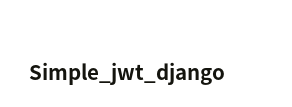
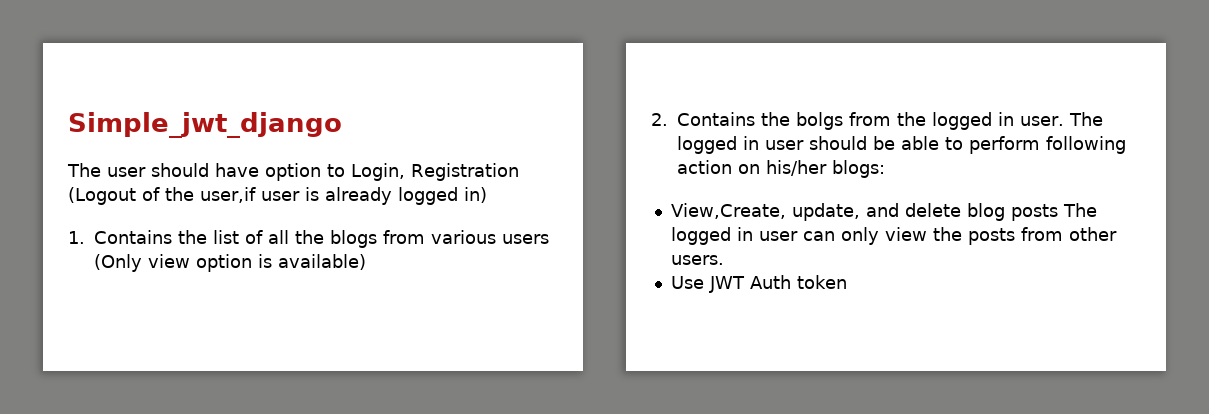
(225, 73) none -> [67,163,519,181] [68,187,487,205] [68,230,549,248] [94,254,366,272] [651,112,1103,130] [677,136,1126,154] [677,160,885,178] [670,203,1097,221] [670,227,1117,245] [670,255,724,265] [670,275,847,293] // The user should have option to Login, Registration (Logout of the user,if user is already logged in) // 1. Contains the list of all the blogs from various users (Only view option is available) // 2. Contains the bolgs from the logged in user. The logged in user should be able to perform following action on his/her blogs: // View,Create, update, and delete blog posts The logged in user can only view the posts from other users. // Use JWT Auth token

